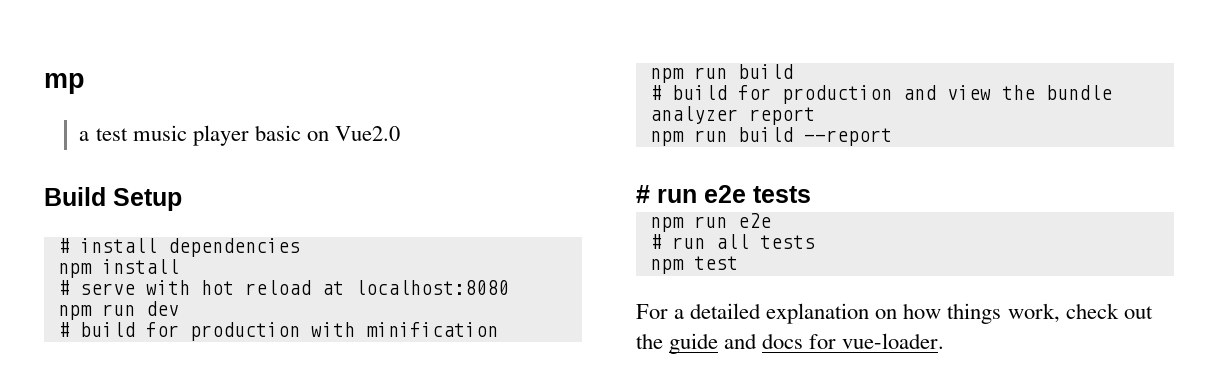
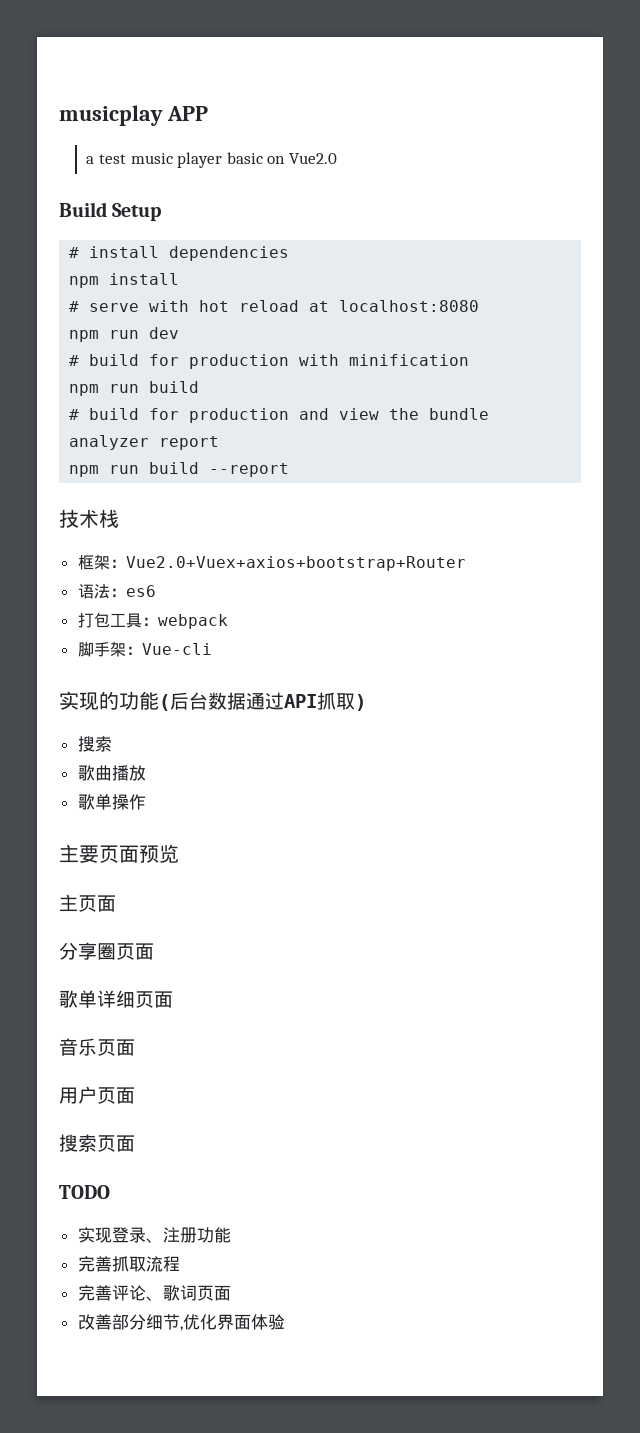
[44,73,85,94] mp -> [59,105,208,126] musicplay APP
[636,185,811,203] [649,213,771,232] [649,234,815,249] [649,256,738,274] [636,303,1153,324] [636,333,945,354] # run e2e tests // npm run e2e // # run all tests // npm test // For a detailed explanation on how things work, check out the guide and docs for vue-loader. -> [59,509,119,528] [77,555,466,571] [77,584,156,599] [77,612,228,629] [77,642,212,657] [59,691,366,711] [77,736,112,752] [77,765,146,781] [77,794,146,810] [59,844,179,863] [59,894,116,912] [59,942,154,960] [59,990,173,1008] [59,1038,135,1056] [59,1086,135,1104] [59,1134,135,1152] [59,1185,110,1199] [77,1227,231,1243] [77,1256,180,1272] [77,1285,231,1301] [77,1314,285,1331] 技术栈 // 框架：Vue2.0+Vuex+axios+bootstrap+Router // 语法：es6 // 打包工具：webpack // 脚手架：Vue-cli // 实现的功能(后台数据通过API抓取) // 搜索 // 歌曲播放 // 歌单操作 // 主要页面预览 // 主页面 // 分享圈页面 // 歌单详细页面 // 音乐页面 // 用户页面 // 搜索页面 // TODO // 实现登录、注册功能 // 完善抓取流程 // 完善评论、歌词页面 // 改善部分细节,优化界面体验

